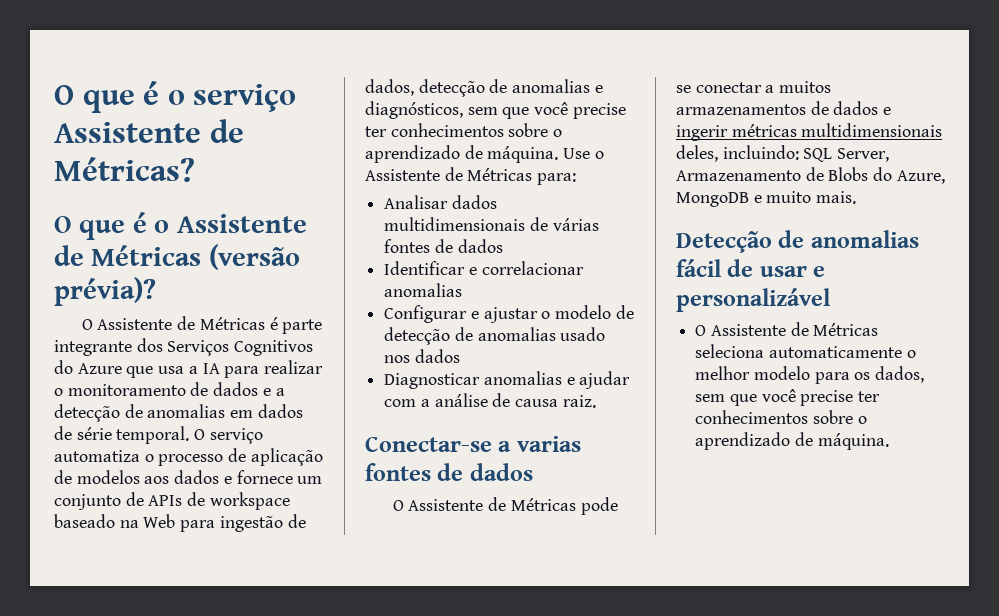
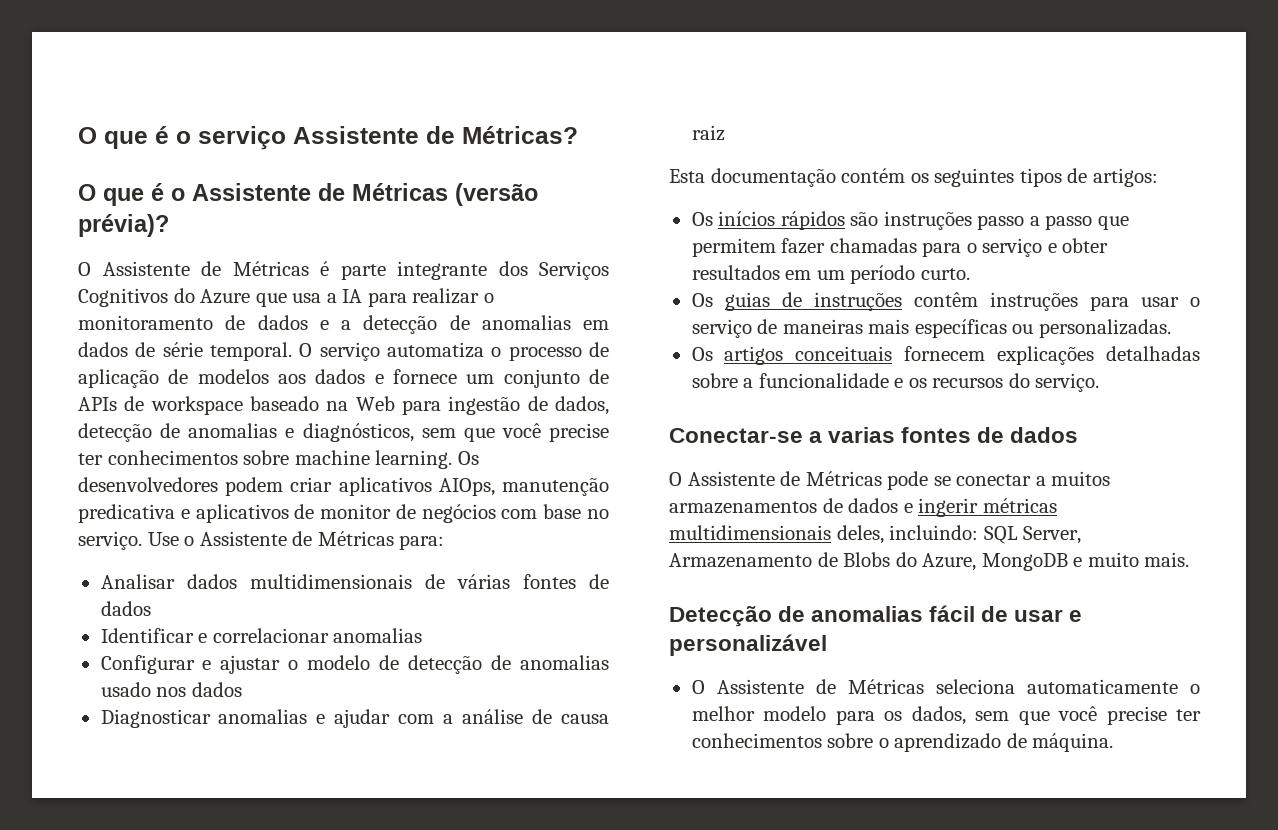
[553,129,563,137] [365,145,559,163] o aprendizado de máquina. -> [294,450,479,469] [78,477,609,496] [78,504,609,523] [78,531,142,550] machine learning. Os desenvolvedores podem criar aplicativos AIOps, manutenção predicativa e aplicativos de monitor de negócios com base no serviço.
[562,395,596,408] raiz. -> [691,125,725,141] [669,168,1158,187] [691,211,1129,230] [691,238,1109,257] [691,265,970,284] [691,292,1200,311] [691,319,1171,338] [691,346,1200,365] [691,373,1100,392] raiz // Esta documentação contém os seguintes tipos de artigos: // Os inícios rápidos são instruções passo a passo que permitem fazer chamadas para o serviço e obter resultados em um período curto. // Os guias de instruções contêm instruções para usar o serviço de maneiras mais específicas ou personalizadas. // Os artigos conceituais fornecem explicações detalhadas sobre a funcionalidade e os recursos do serviço.

